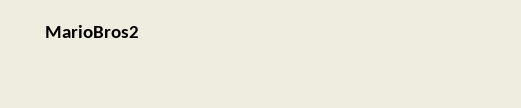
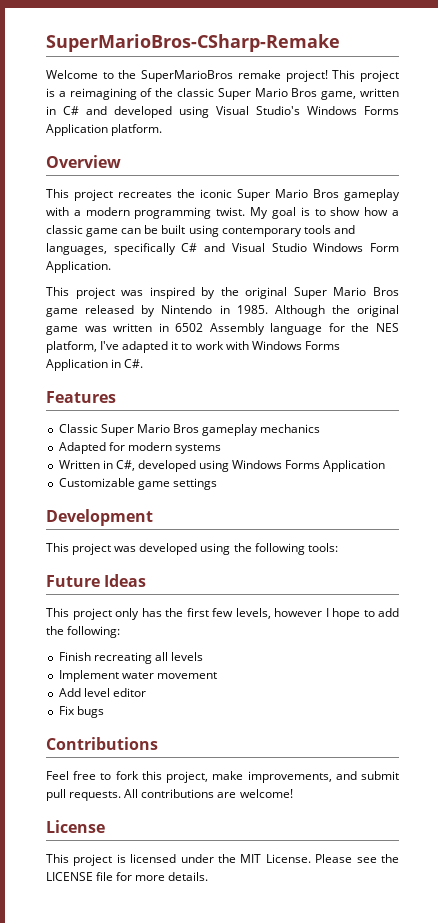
[45,25,139,38] MarioBros2 -> [46,34,340,52] [46,70,399,82] [46,88,400,100] [46,106,399,118] [46,124,163,136] [46,155,121,168] [46,189,400,201] [46,207,399,219] [46,225,355,237] [46,243,400,255] [46,261,111,273] [46,287,399,299] [46,305,399,317] [46,323,399,335] [46,341,340,353] [46,359,144,371] [46,391,116,403] [58,424,321,436] [58,442,221,454] [58,460,386,472] [58,478,217,490] [46,509,153,526] [46,543,338,555] [46,574,147,587] [46,608,399,620] [46,626,121,638] [58,652,203,664] [58,670,217,682] [58,688,146,697] [58,706,104,718] [46,737,158,750] [46,771,400,783] [46,789,293,801] [46,820,105,833] [46,854,399,866] [46,872,209,881] SuperMarioBros-CSharp-Remake // Welcome to the SuperMarioBros remake project! This project is a reimagining of the classic Super Mario Bros game, written in C# and developed using Visual Studio's Windows Forms Application platform. // Overview // This project recreates the iconic Super Mario Bros gameplay with a modern programming twist. My goal is to show how a classic game can be built using contemporary tools and languages, specifically C# and Visual Studio Windows Form Application. // This project was inspired by the original Super Mario Bros game released by Nintendo in 1985. Although the original game was written in 6502 Assembly language for the NES platform, I've adapted it to work with Windows Forms Application in C#. // Features // Classic Super Mario Bros gameplay mechanics // Adapted for modern systems // Written in C#, developed using Windows Forms Application // Customizable game settings // Development // This project was developed using the following tools: // Future Ideas // This project only has the first few levels, however I hope to add the following: // Finish recreating all levels // Implement water movement // Add level editor // Fix bugs // Contributions // Feel free to fork this project, make improvements, and submit pull requests. All contributions are welcome! // License // This project is licensed under the MIT License. Please see the LICENSE file for more details.

